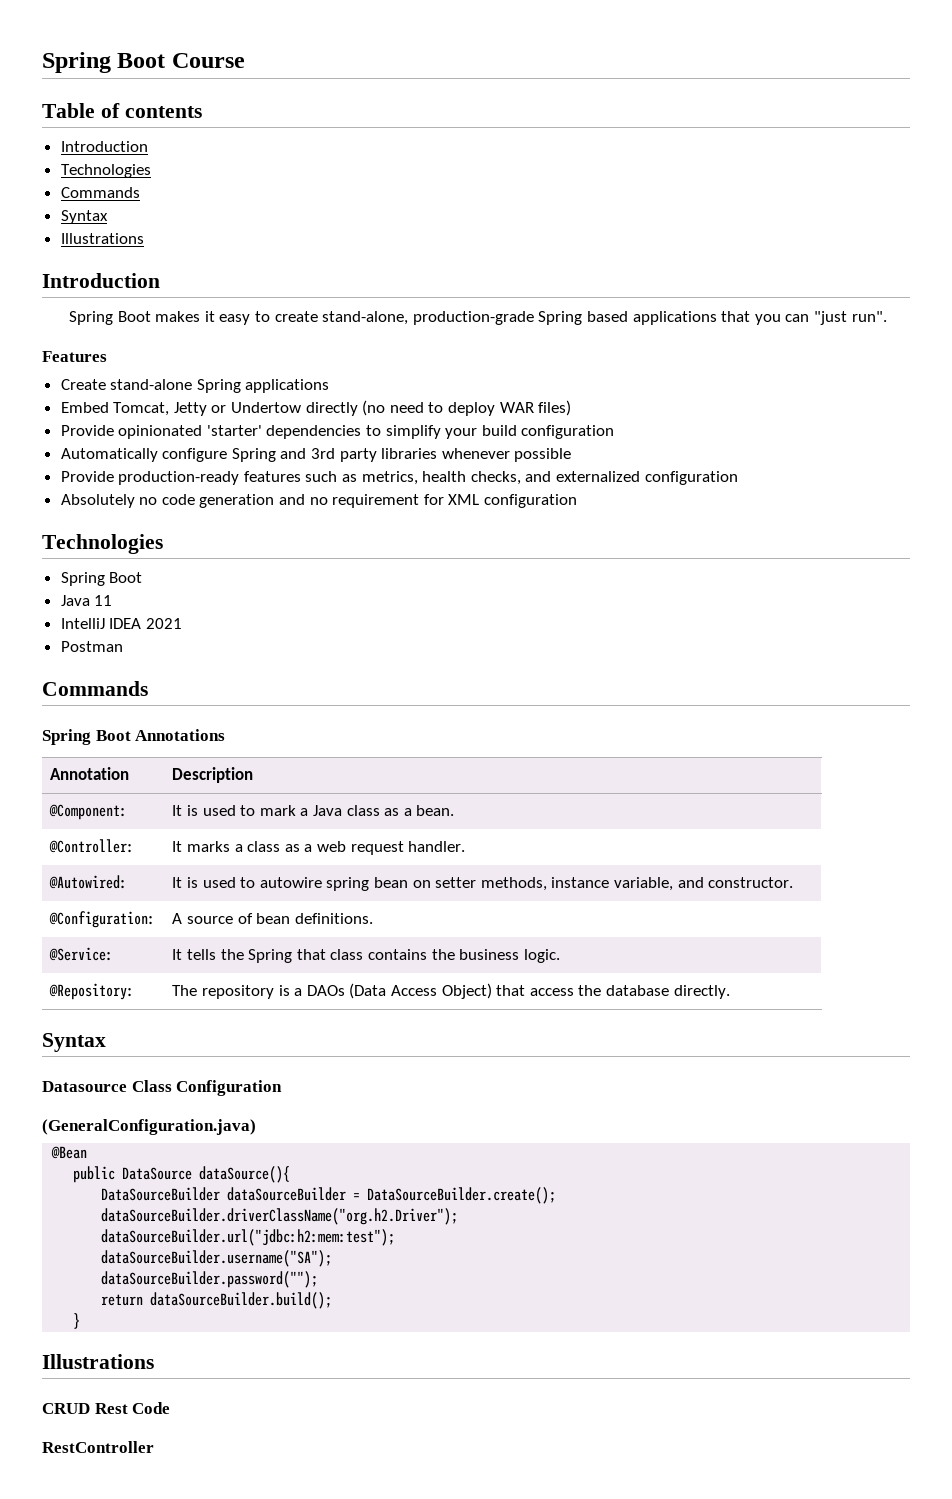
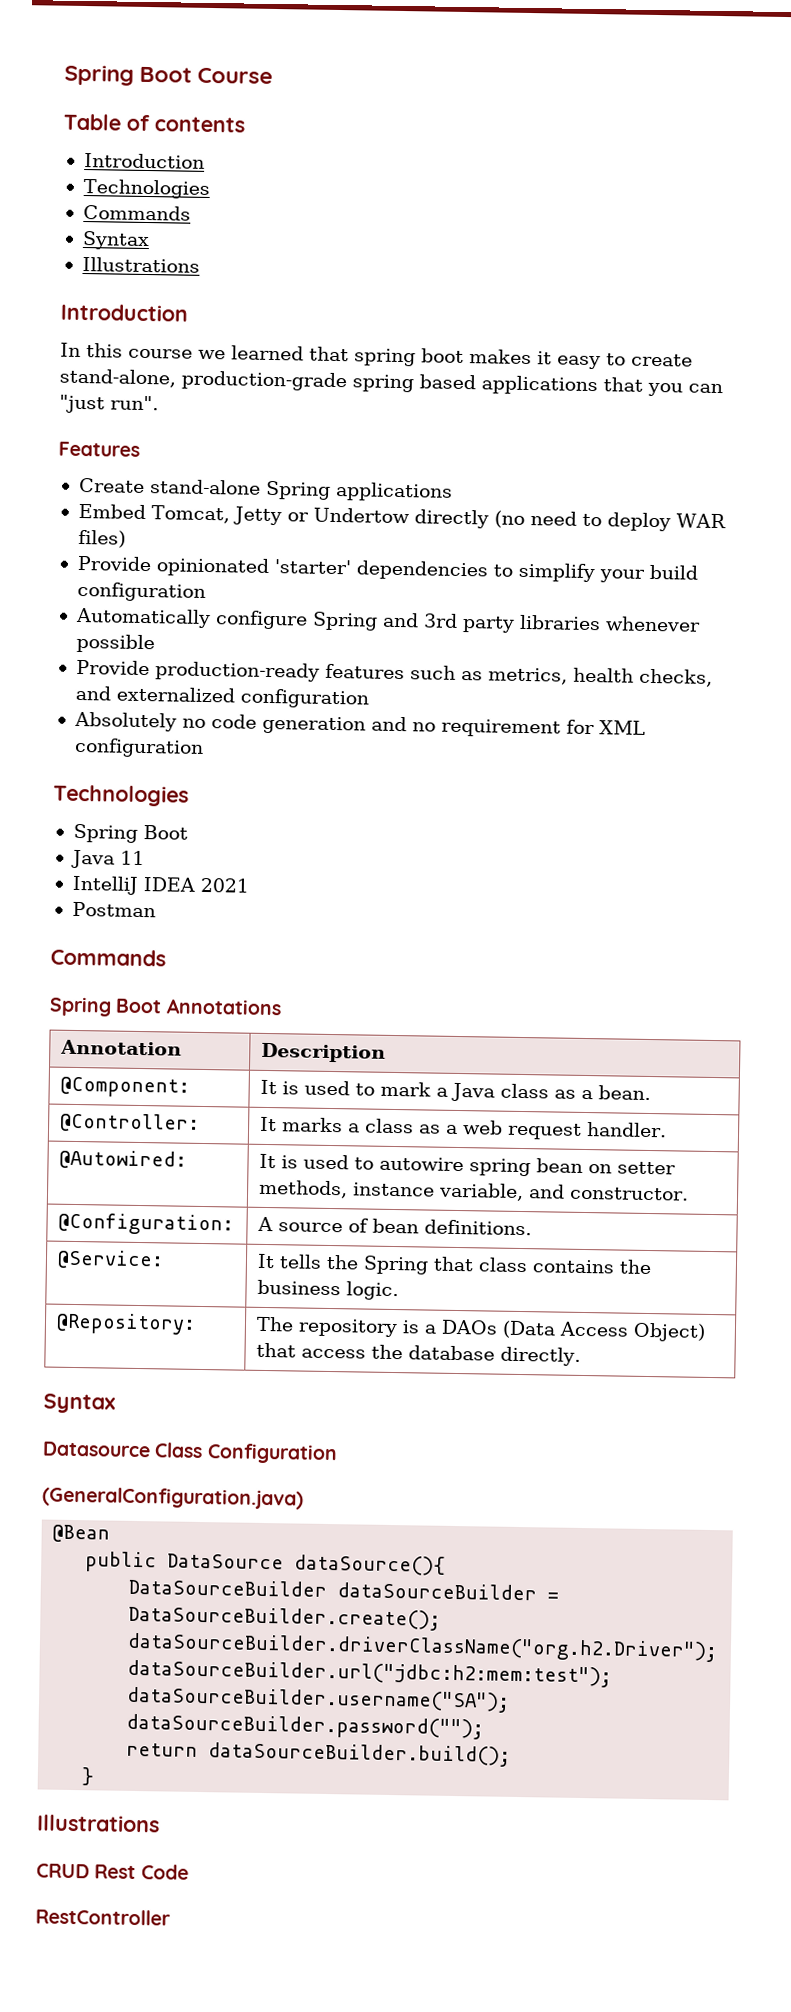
[69,311,151,325] Spring Boot -> [60,342,464,367] In this course we learned that spring boot
[538,311,583,325] Spring -> [352,374,414,393] spring

